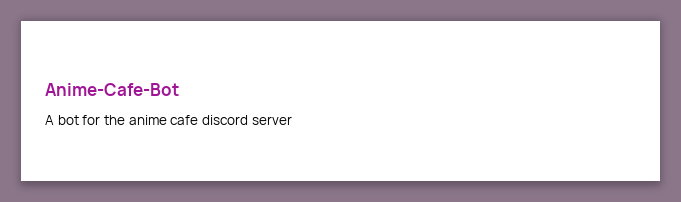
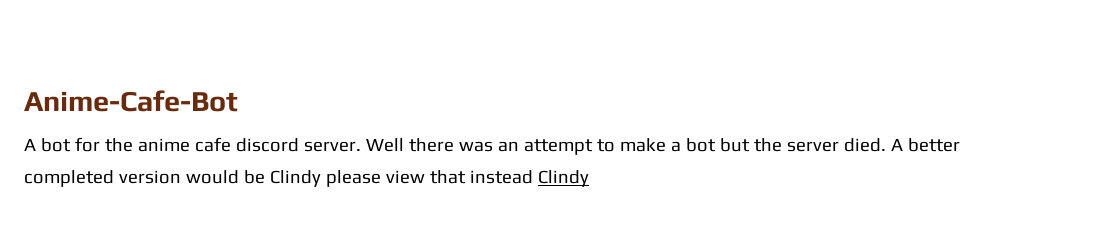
[251,116,292,125] server -> [303,138,960,155] [24,170,589,187] server. Well there was an attempt to make a bot but the server died. A better completed version would be Clindy please view that instead Clindy

